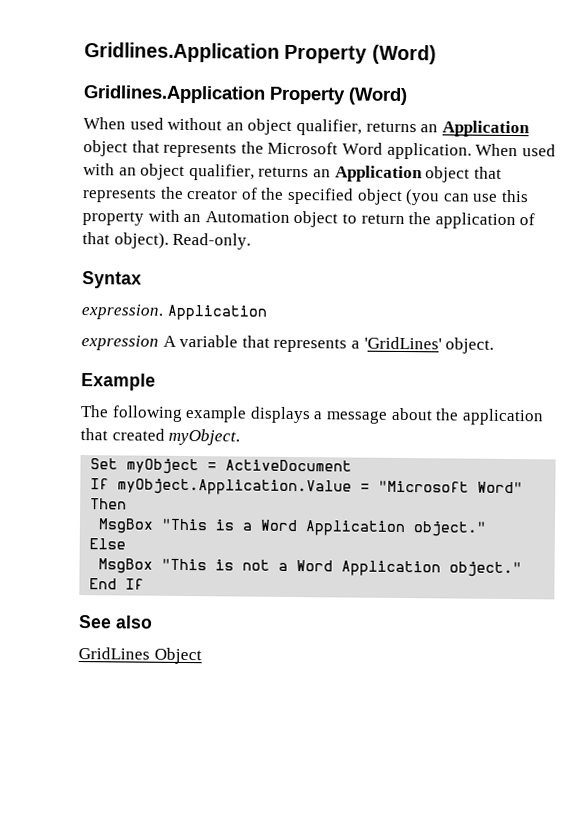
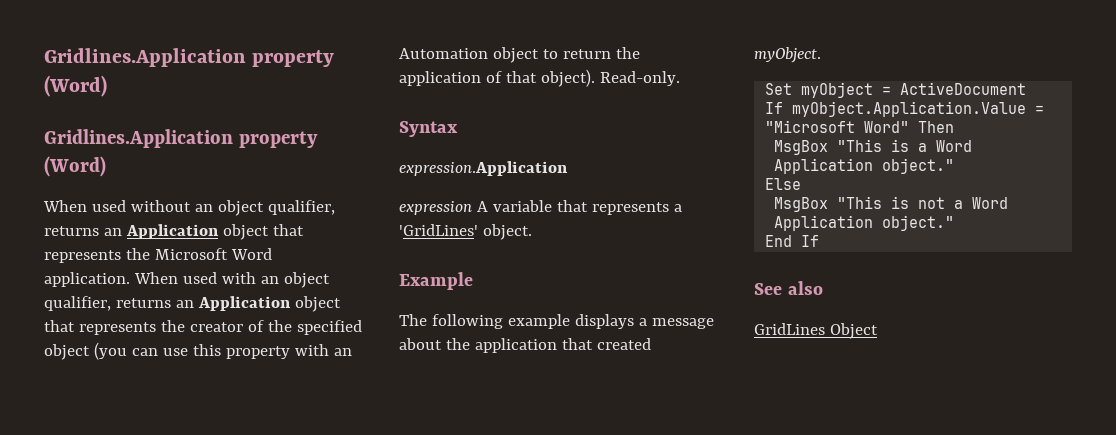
[84,42,368,64] Gridlines.Application Property -> [44,48,335,67] Gridlines.Application property
[269,86,346,105] Property -> [238,131,318,148] property
[81,304,267,321] expression. Application -> [399,161,568,176] expression.Application

